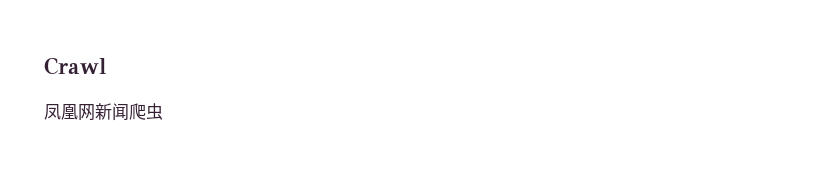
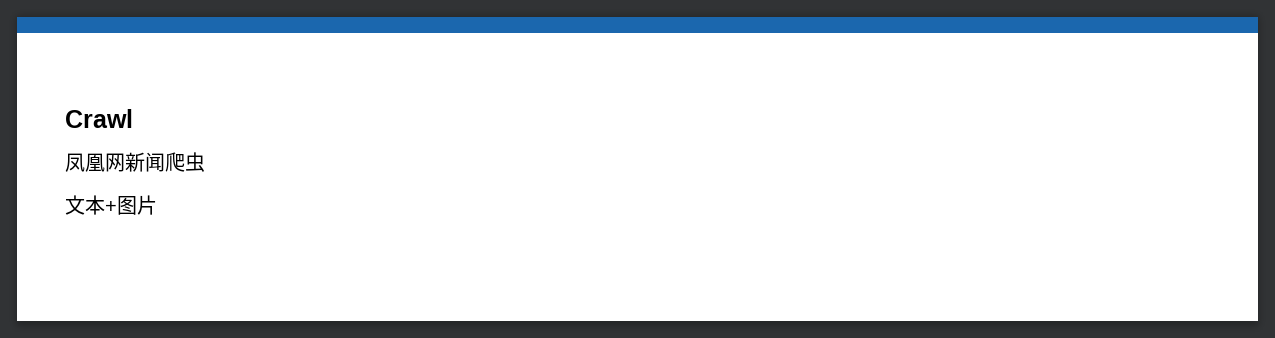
(163, 111) none -> [65,195,157,215] // 文本+图片

